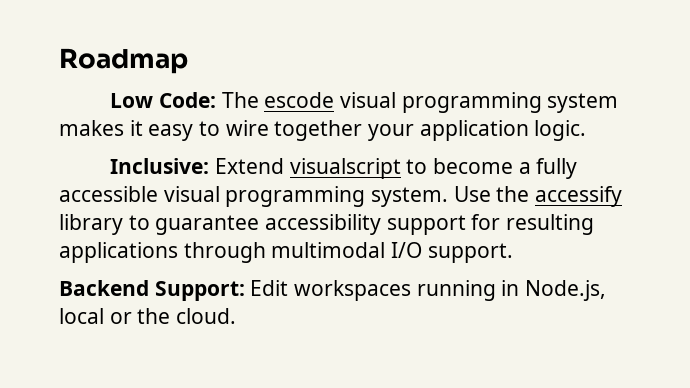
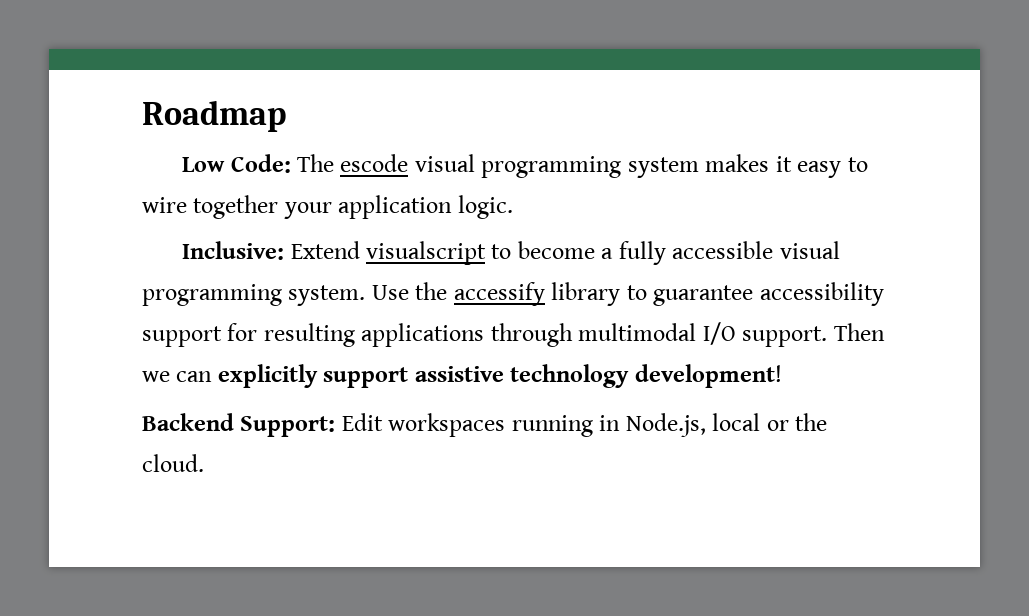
(513, 253) none -> [833,323,885,341] [142,364,782,388] Then we can explicitly support assistive technology development!

